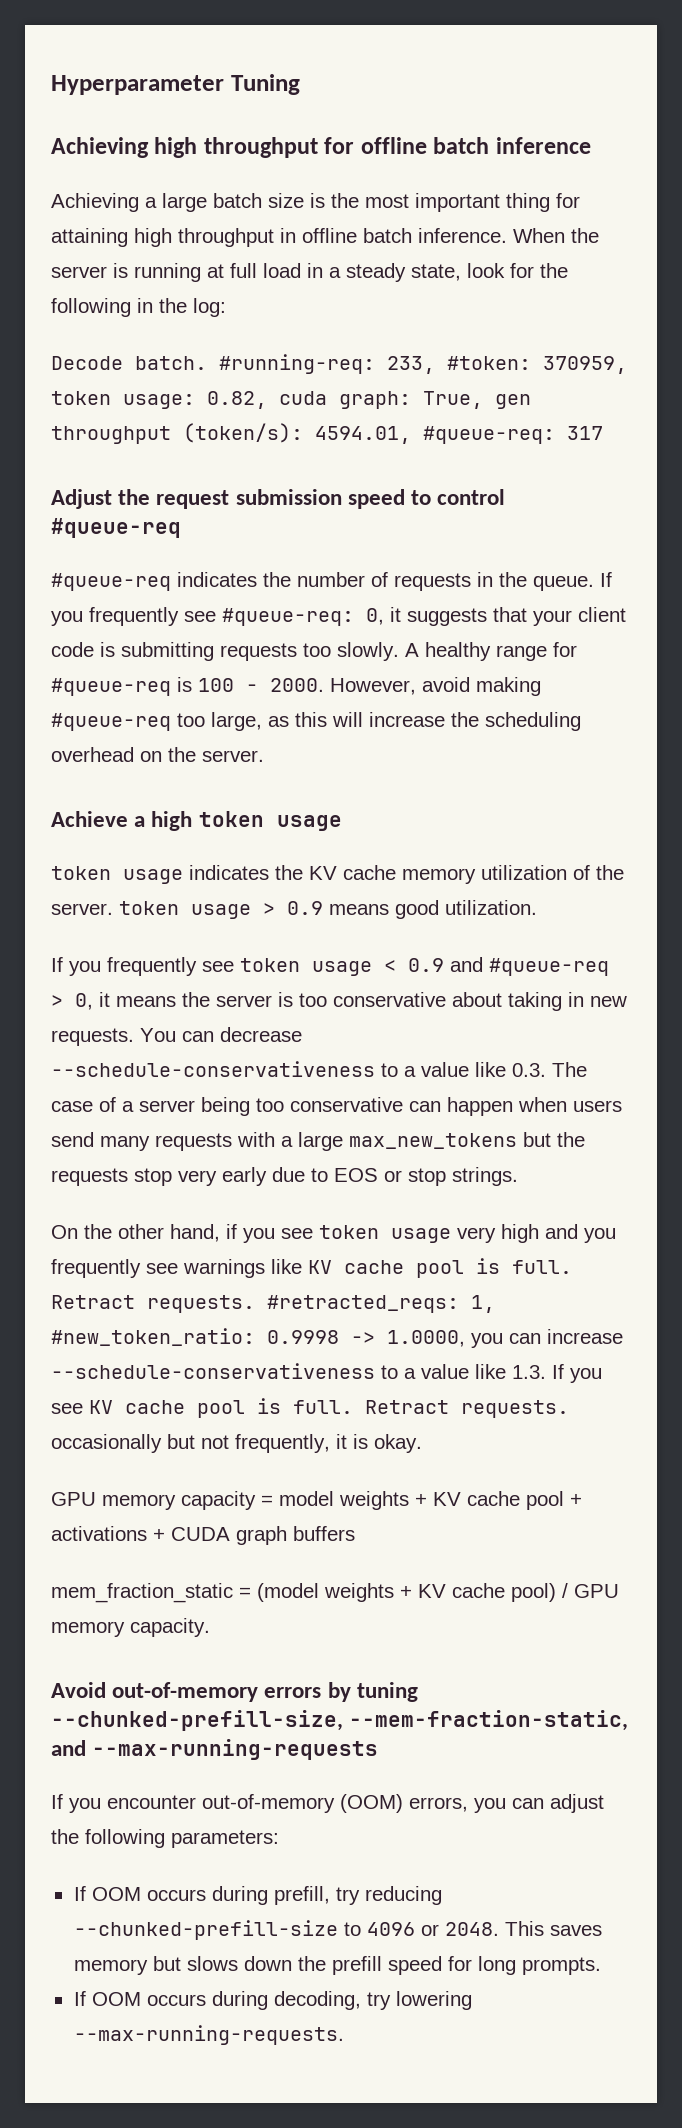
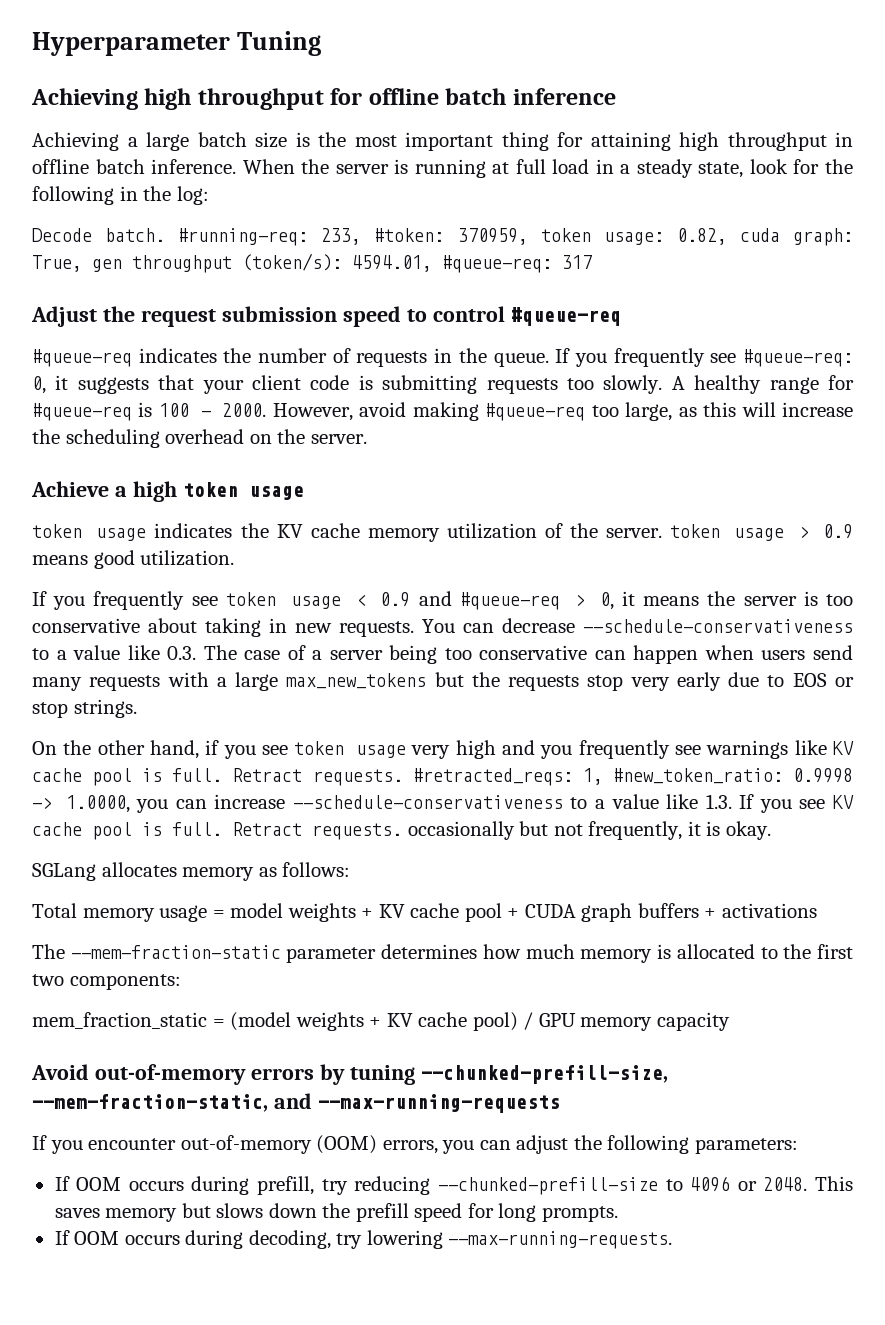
[51,1491,256,1510] GPU memory capacity -> [32,862,351,881] [32,903,208,922] SGLang allocates memory as follows: // Total memory usage
[51,1526,165,1541] activations + -> (520, 913) none
(355, 1533) none -> [704,903,818,918] [32,944,854,963] [32,974,181,990] + activations // The --mem-fraction-static parameter determines how much memory is allocated to the first two components:
[130,1618,210,1637] capacity. -> [656,1012,730,1031] capacity

